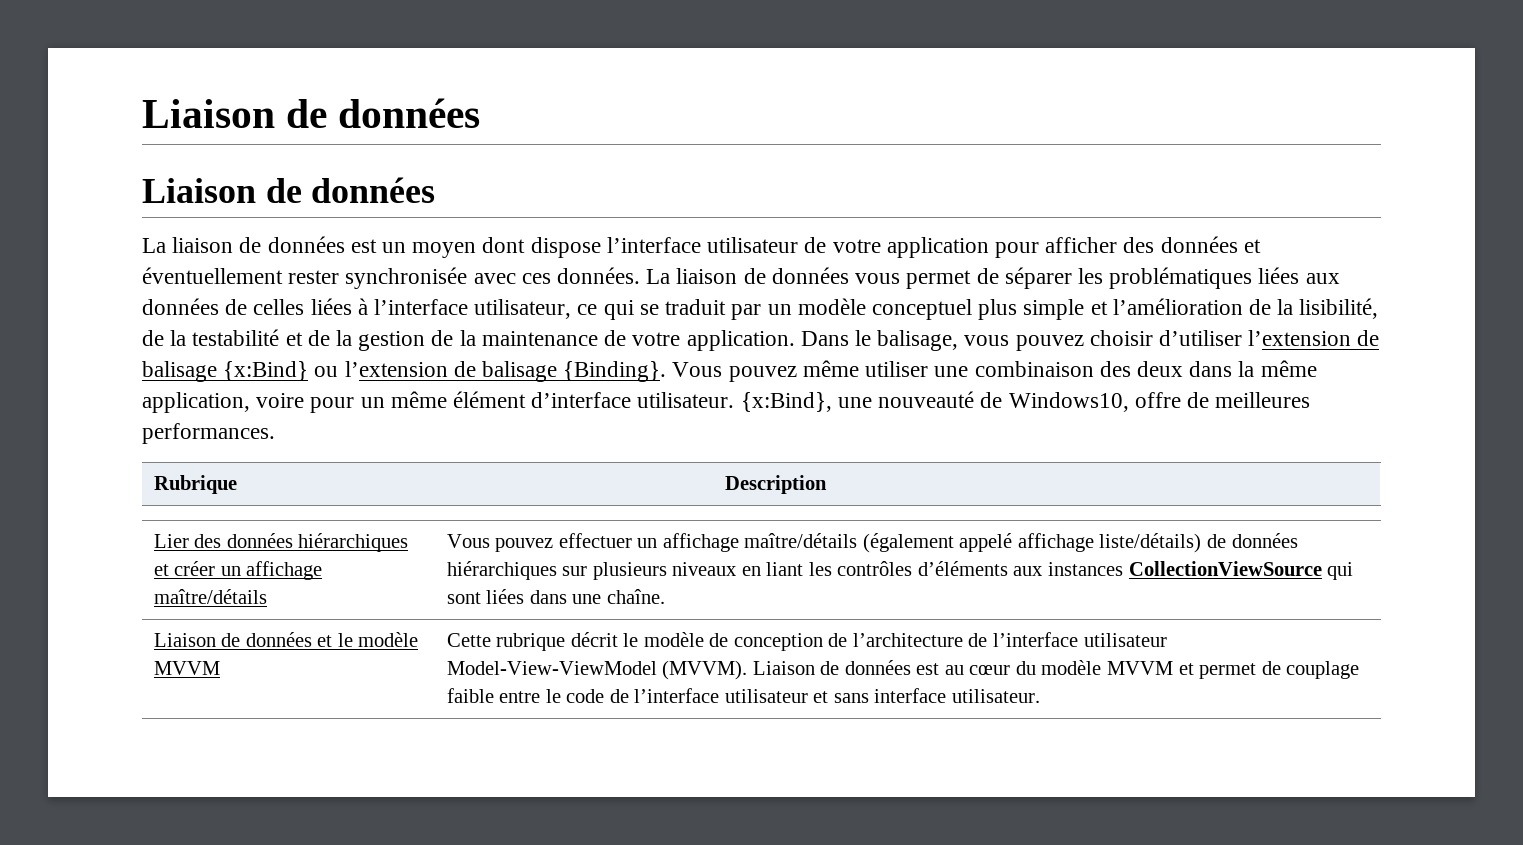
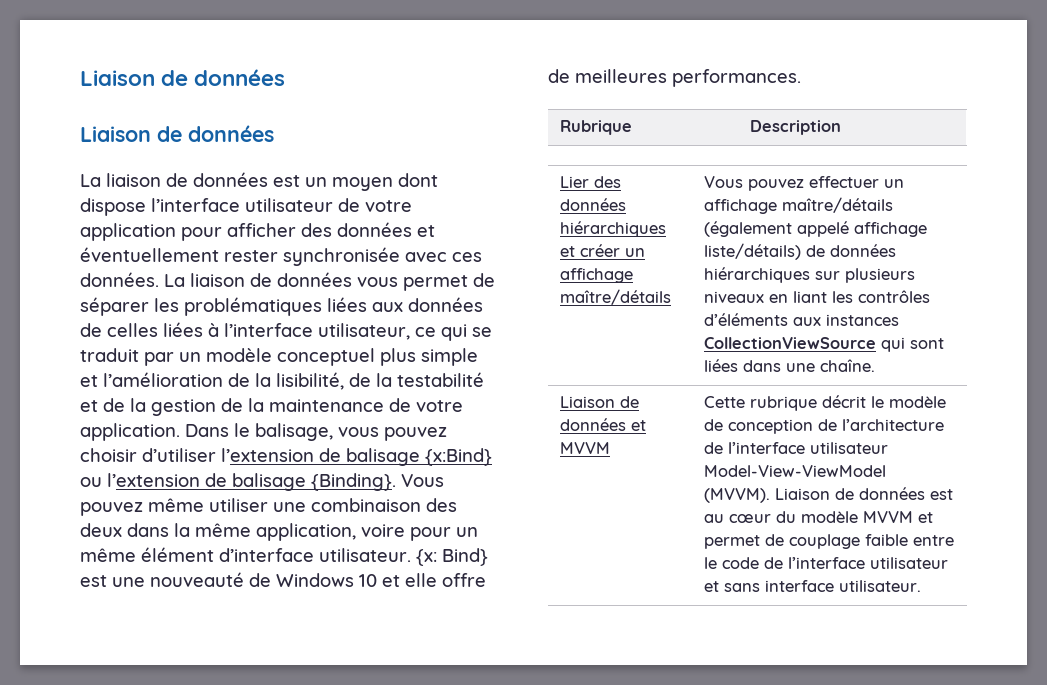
[740,391,1129,412] {x:Bind}, une nouveauté de Windows10, -> [416,548,488,566] [80,572,437,587] {x: Bind} est une nouveauté de Windows 10 et elle
[337,632,419,647] le modèle -> (646, 425) none

